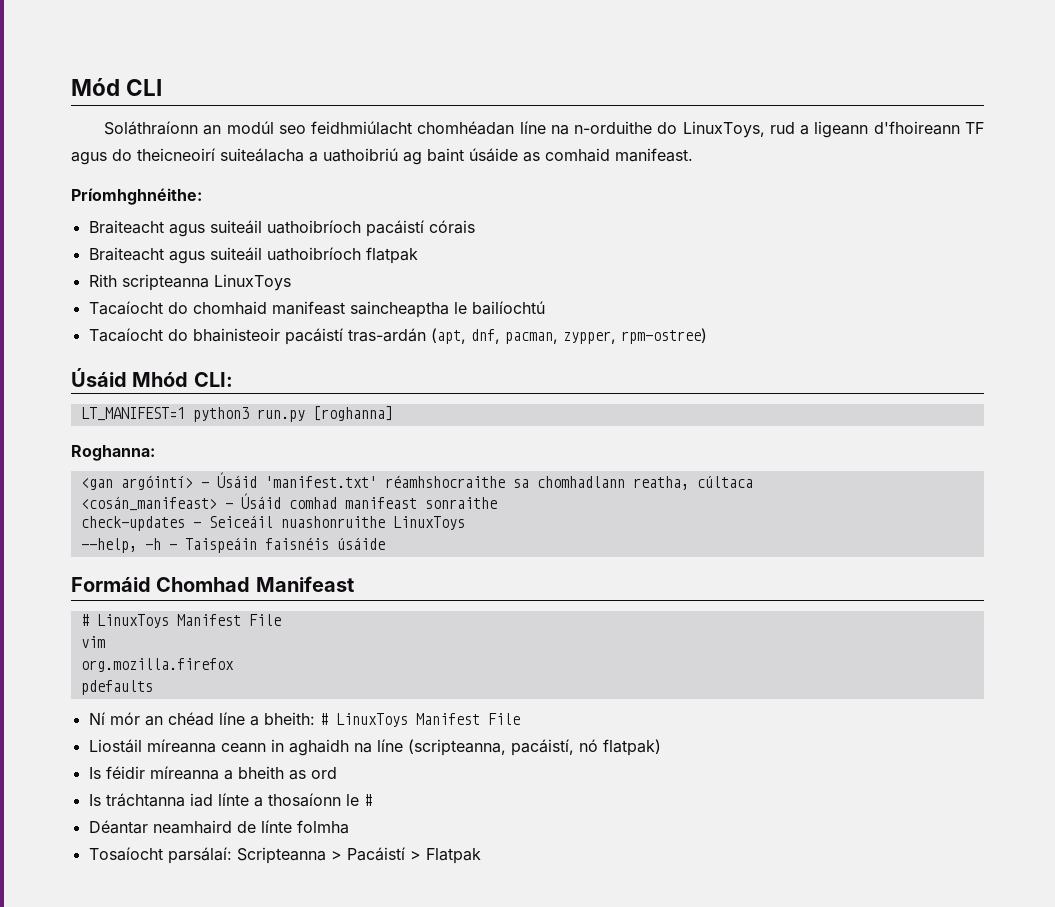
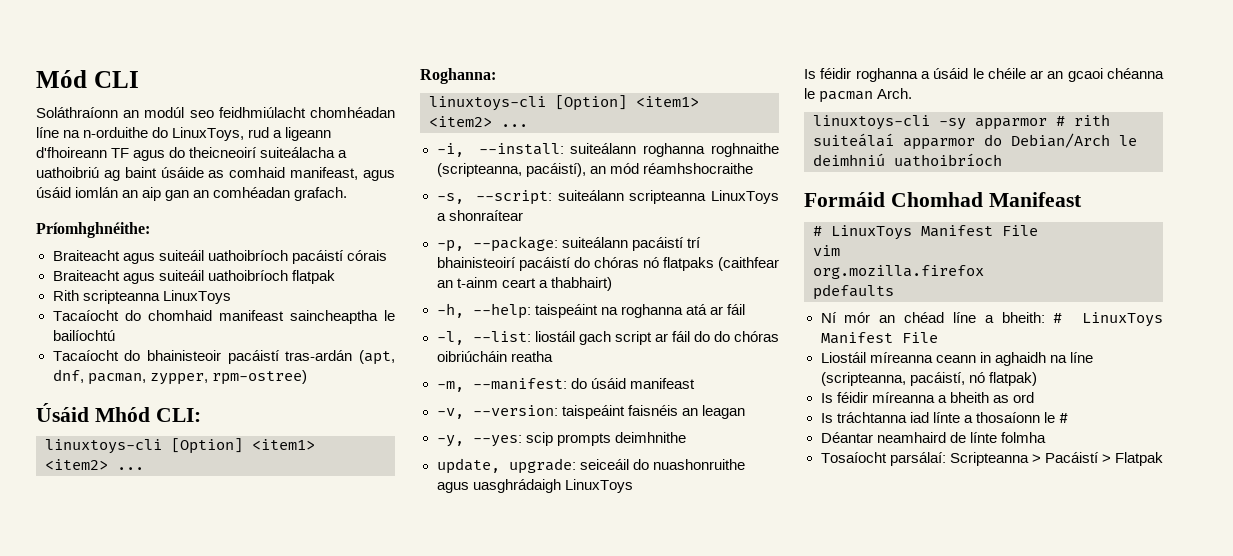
[615,148,693,162] manifeast. -> [290,167,396,181] [36,187,348,201] manifeast, agus úsáid iomlán an aip gan an comhéadan grafach.
[80,406,393,422] [71,445,155,461] [80,472,753,490] [80,493,497,511] [80,515,465,531] [80,537,385,553] LT_MANIFEST=1 python3 run.py [roghanna] // Roghanna: // <gan argóintí> - Úsáid 'manifest.txt' réamhshocraithe sa chomhadlann reatha, cúltaca // <cosán_manifeast> - Úsáid comhad manifeast sonraithe // check-updates - Seiceáil nuashonruithe LinuxToys // --help, -h - Taispeáin faisnéis úsáide -> [45,438,315,454] [45,459,144,470] [420,68,496,84] [429,95,699,111] [429,116,528,127] [436,143,779,157] [436,163,753,177] [436,190,779,205] [436,210,523,221] [436,236,701,252] [436,257,779,271] [436,277,612,291] [436,303,745,319] [436,331,779,345] [436,351,553,362] [436,378,695,392] [436,405,745,419] [436,432,686,447] [436,458,745,474] [436,479,633,493] [804,68,1164,82] [804,88,913,103] [813,114,1110,130] [813,133,1137,150] [813,153,1002,167] linuxtoys-cli [Option] <item1> <item2> ... // Roghanna: // linuxtoys-cli [Option] <item1> <item2> ... // -i, --install: suiteálann roghanna roghnaithe (scripteanna, pacáistí), an mód réamhshocraithe // -s, --script: suiteálann scripteanna LinuxToys a shonraítear // -p, --package: suiteálann pacáistí trí bhainisteoirí pacáistí do chóras nó flatpaks (caithfear an t-ainm ceart a thabhairt) // -h, --help: taispeáint na roghanna atá ar fáil // -l, --list: liostáil gach script ar fáil do do chóras oibriúcháin reatha // -m, --manifest: do úsáid manifeast // -v, --version: taispeáint faisnéis an leagan // -y, --yes: scip prompts deimhnithe // update, upgrade: seiceáil do nuashonruithe agus uasghrádaigh LinuxToys // Is féidir roghanna a úsáid le chéile ar an gcaoi chéanna le pacman Arch. // linuxtoys-cli -sy apparmor # rith suiteálaí apparmor do Debian/Arch le deimhniú uathoibríoch

